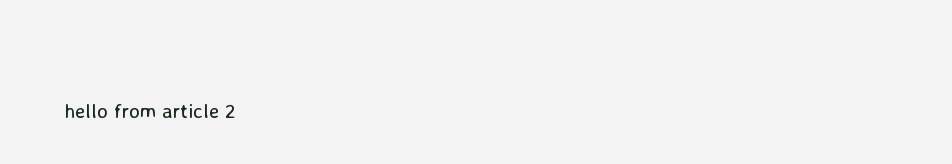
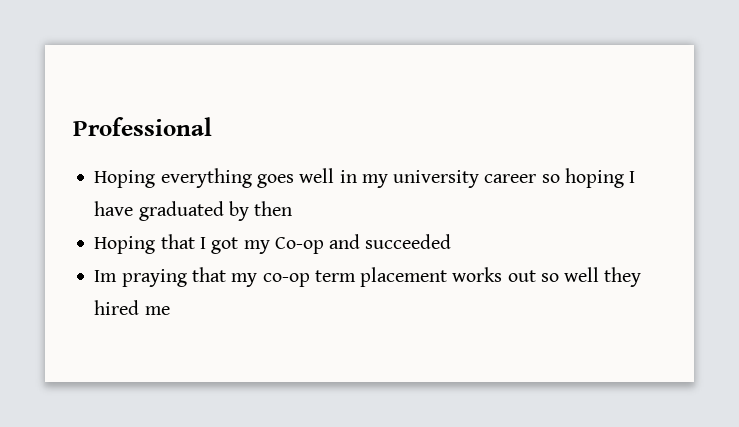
[65,104,236,118] hello from article 2 -> [73,117,212,136] [94,168,636,188] [94,201,293,221] [94,234,452,254] [94,267,642,287] [94,300,170,315] Professional // Hoping everything goes well in my university career so hoping I have graduated by then // Hoping that I got my Co-op and succeeded // Im praying that my co-op term placement works out so well they hired me

